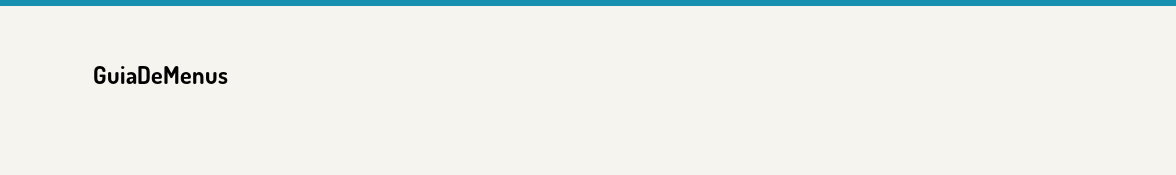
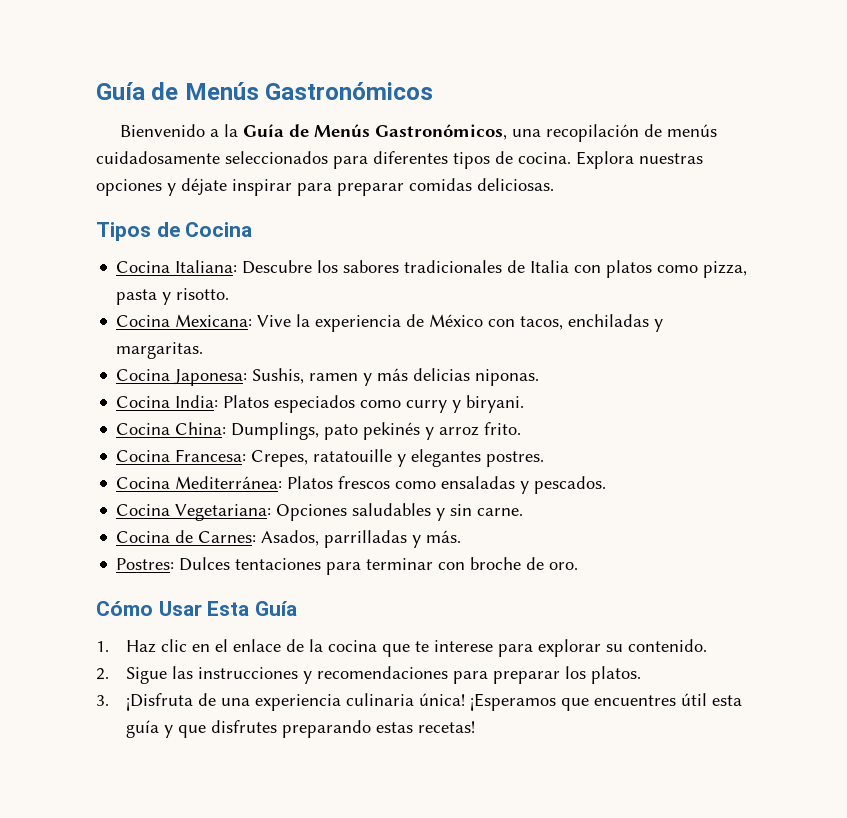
[93,66,228,84] GuiaDeMenus -> [96,82,434,100] [120,124,718,142] [96,151,703,169] [96,178,554,196] [96,222,253,241] [116,260,748,278] [116,288,230,305] [116,314,664,332] [116,342,204,359] [116,368,540,386] [116,395,525,413] [116,422,522,440] [116,449,545,467] [116,476,607,494] [116,503,524,521] [116,530,462,548] [116,557,579,575] [96,601,298,616] [96,639,707,657] [96,666,641,684] [96,693,742,711] [125,720,475,738] Guía de Menús Gastronómicos // Bienvenido a la Guía de Menús Gastronómicos, una recopilación de menús cuidadosamente seleccionados para diferentes tipos de cocina. Explora nuestras opciones y déjate inspirar para preparar comidas deliciosas. // Tipos de Cocina // Cocina Italiana: Descubre los sabores tradicionales de Italia con platos como pizza, pasta y risotto. // Cocina Mexicana: Vive la experiencia de México con tacos, enchiladas y margaritas. // Cocina Japonesa: Sushis, ramen y más delicias niponas. // Cocina India: Platos especiados como curry y biryani. // Cocina China: Dumplings, pato pekinés y arroz frito. // Cocina Francesa: Crepes, ratatouille y elegantes postres. // Cocina Mediterránea: Platos frescos como ensaladas y pescados. // Cocina Vegetariana: Opciones saludables y sin carne. // Cocina de Carnes: Asados, parrilladas y más. // Postres: Dulces tentaciones para terminar con broche de oro. // Cómo Usar Esta Guía // 1. Haz clic en el enlace de la cocina que te interese para explorar su contenido. // 2. Sigue las instrucciones y recomendaciones para preparar los platos. // 3. ¡Disfruta de una experiencia culinaria única! ¡Esperamos que encuentres útil esta guía y que disfrutes preparando estas recetas!

